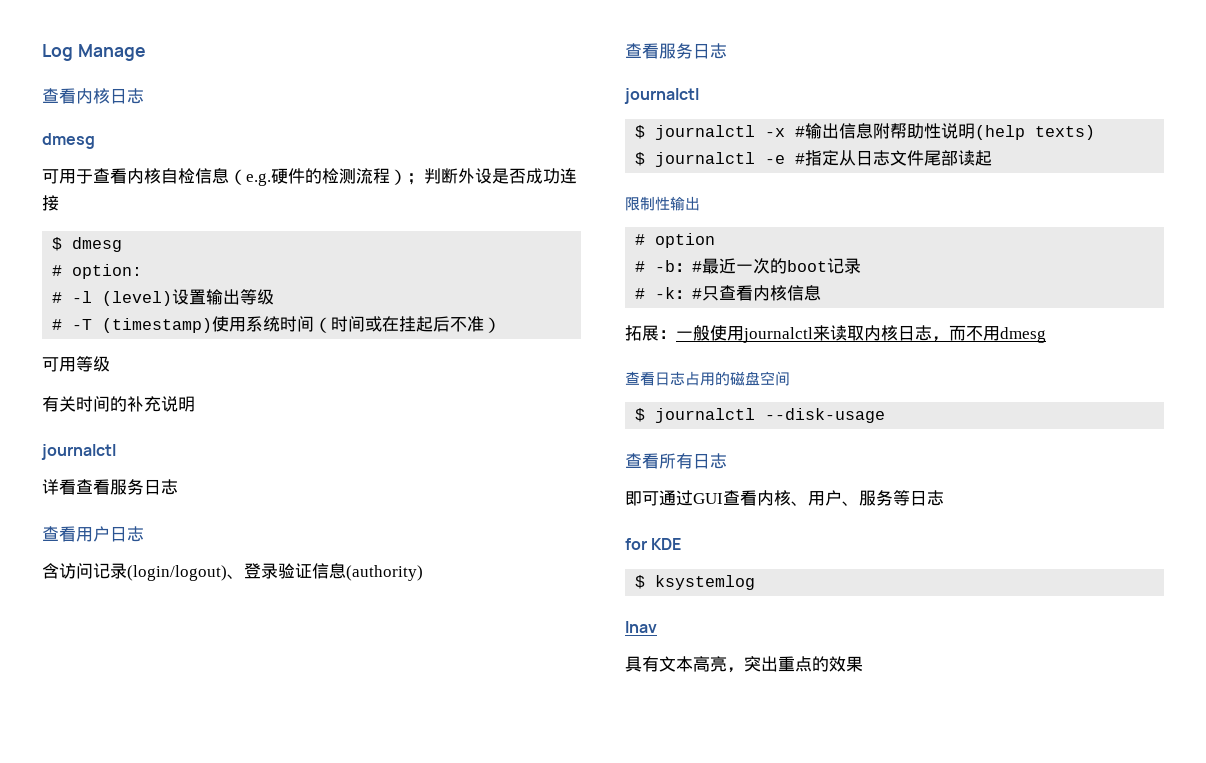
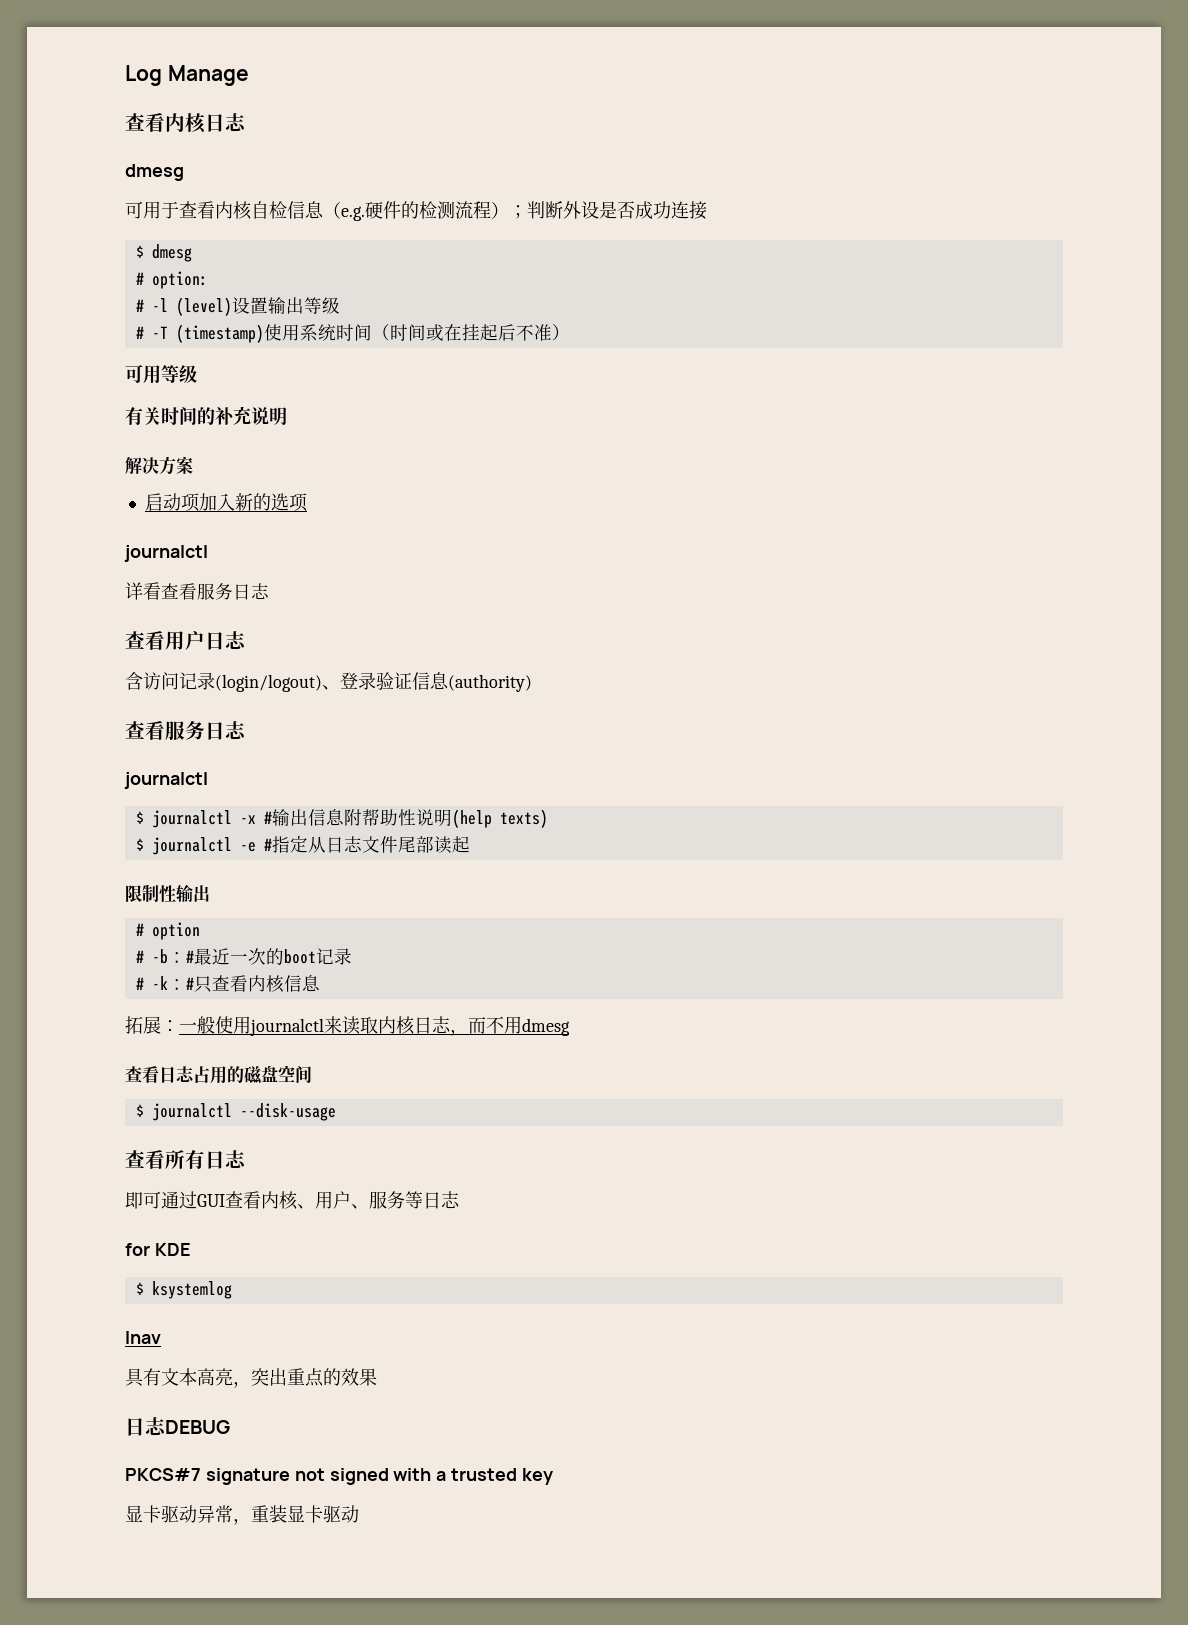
(195, 404) none -> [125,456,193,475] [144,493,308,512] // 解决方案 // 启动项加入新的选项
(863, 664) none -> [125,1417,230,1436] [125,1468,554,1485] [125,1505,359,1525] // 日志DEBUG // PKCS#7 signature not signed with a trusted key // 显卡驱动异常，重装显卡驱动

